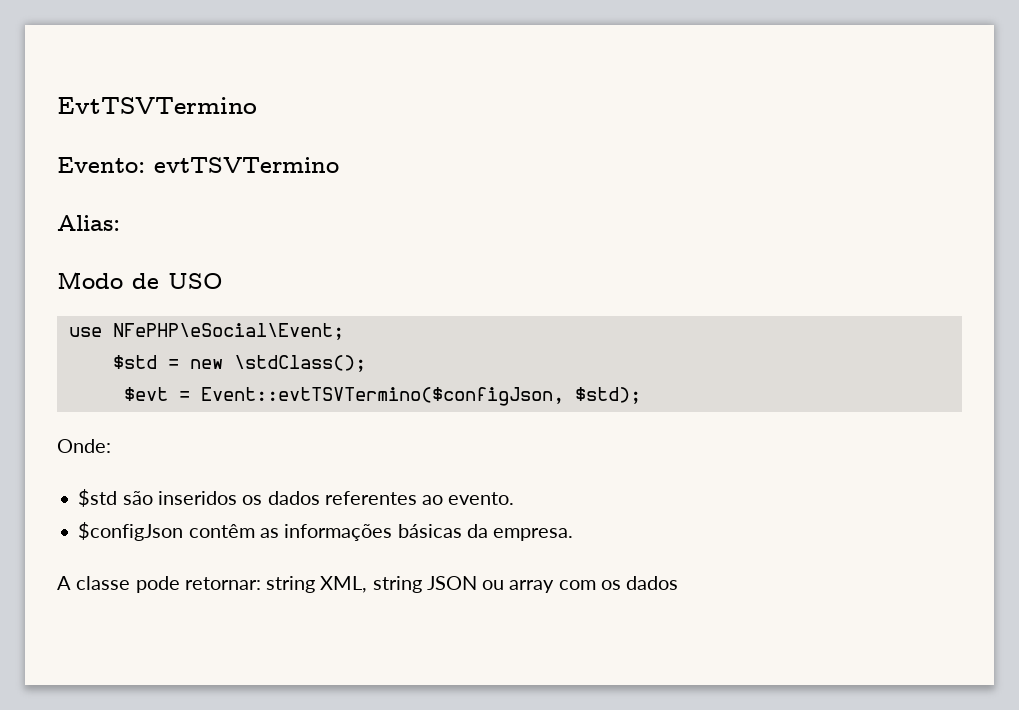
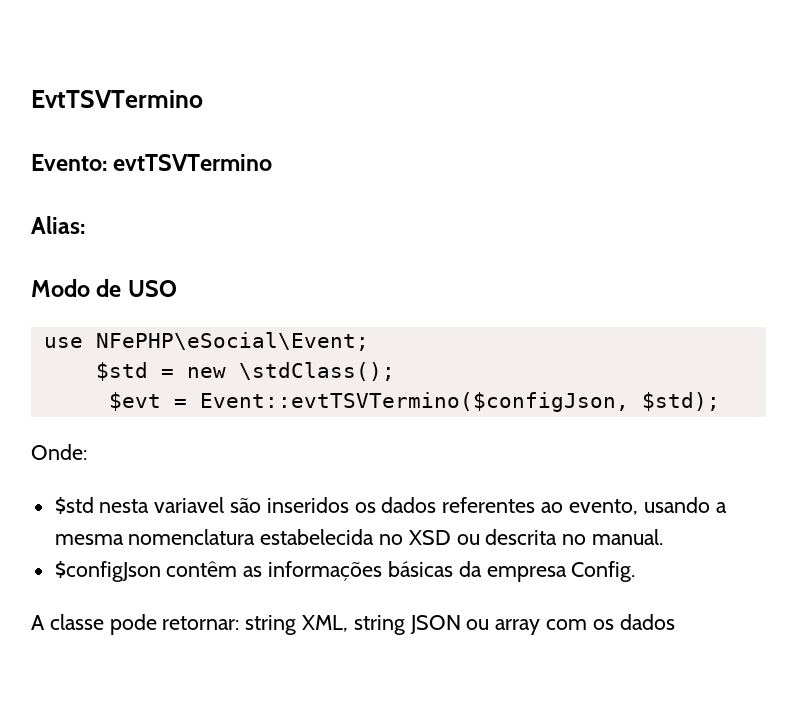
(118, 498) none -> [99,497,225,513] nesta variavel
[448,492,515,505] evento. -> [568,497,727,515] [54,529,664,545] evento, usando a mesma nomenclatura estabelecida no XSD ou descrita no manual.
[493,528,574,541] empresa. -> [486,561,636,582] empresa Config.

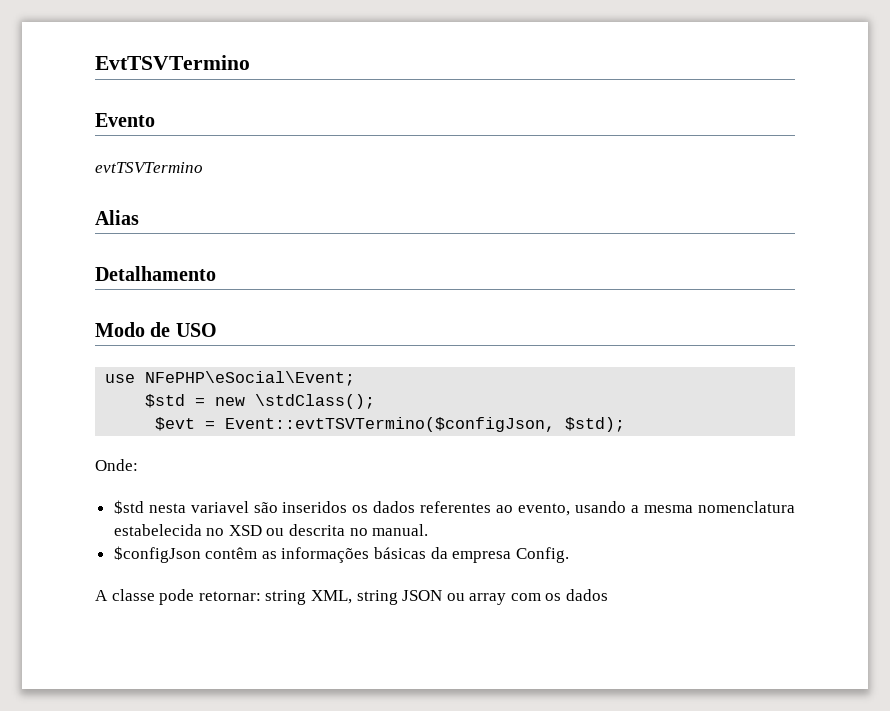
[31,154,107,171] Evento: -> [95,113,155,127] Evento //
[31,216,85,234] Alias: -> [95,210,139,225] [95,266,216,281] Alias // Detalhamento

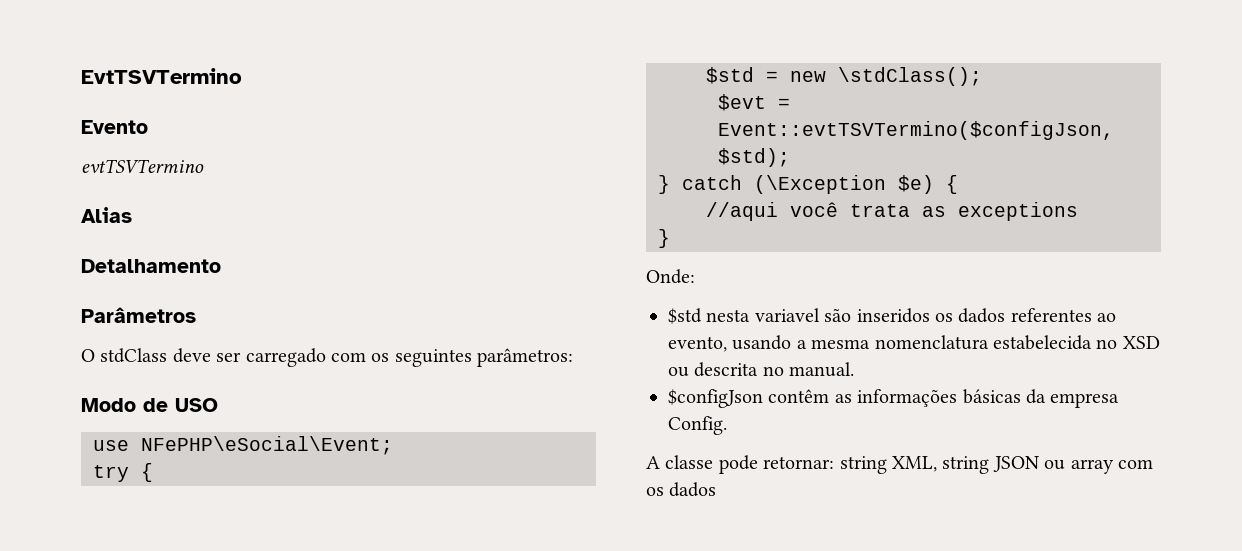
(216, 273) none -> [81,307,196,323] [81,348,574,367] // Parâmetros // O stdClass deve ser carregado com os seguintes parâmetros:
(356, 378) none -> [93,463,153,482] // try {
(626, 424) none -> [658,175,958,194] [706,202,1078,221] [658,229,670,248] // } catch (\Exception $e) { // //aqui você trata as exceptions // }

